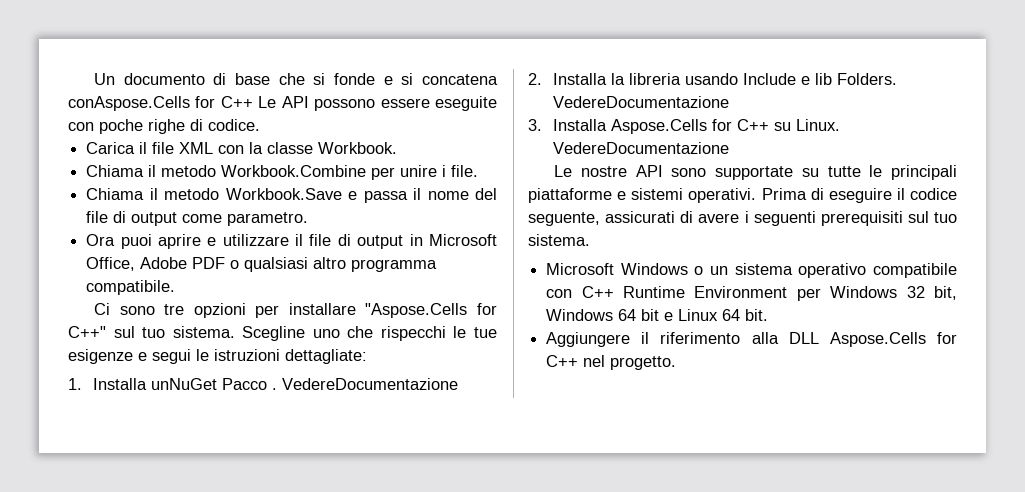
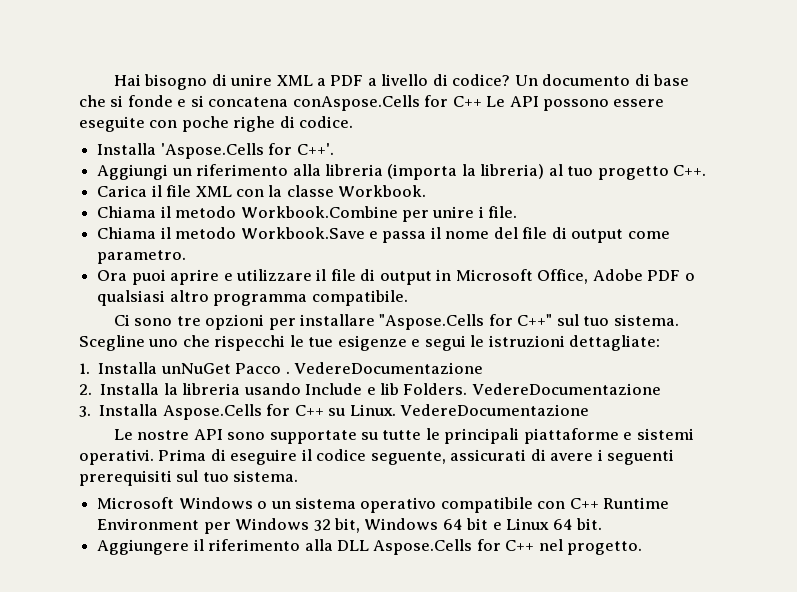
(94, 79) none -> [113,74,511,90] Hai bisogno di unire XML a PDF a livello di codice?
(260, 125) none -> [97,143,334,159] [97,164,707,180] // Installa 'Aspose.Cells for C++'. // Aggiungi un riferimento alla libreria (importa la libreria) al tuo progetto C++.

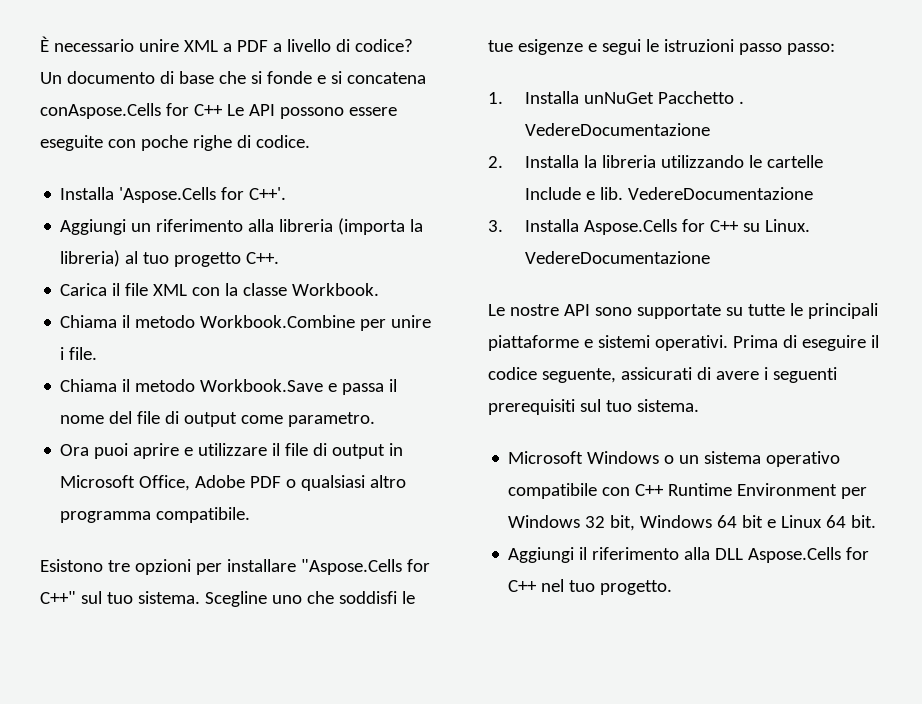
[113,74,227,90] Hai bisogno di -> [40,36,134,52] È necessario
[113,314,173,326] Ci sono -> [40,559,103,572] Esistono
[214,335,286,351] rispecchi -> [338,591,397,604] soddisfi
[569,335,661,351] dettagliate: -> [738,43,835,55] passo passo:
[235,363,282,374] Pacco -> [657,91,734,104] Pacchetto
[243,383,468,395] usando Include e lib Folders. -> [660,155,823,168] [524,187,623,200] utilizzando le cartelle Include e lib.
[97,539,190,555] Aggiungere -> [508,547,575,563] Aggiungi
(563, 545) none -> [569,580,596,592] tuo

